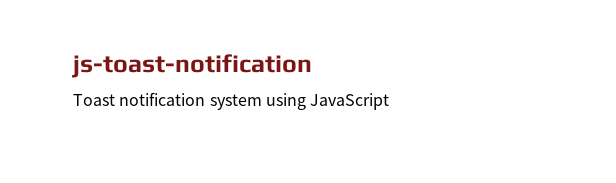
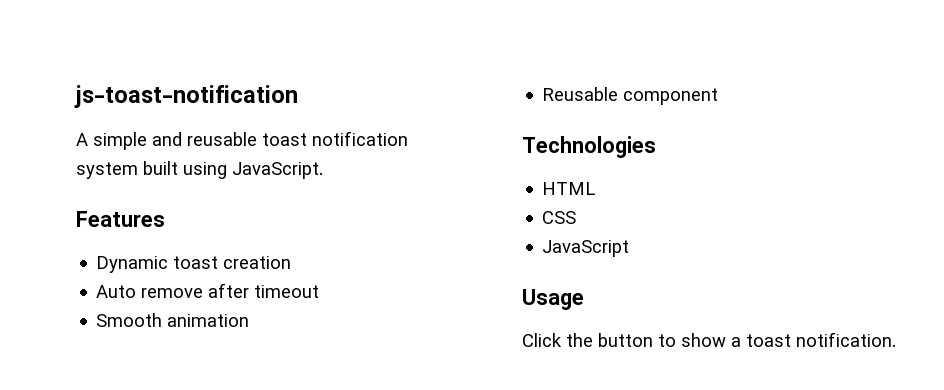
[73,92,390,110] Toast notification system using JavaScript -> [76,131,408,150] [76,161,323,179] [76,211,165,227] [96,256,292,273] [96,283,320,298] [96,313,250,327] [542,87,719,105] [522,136,656,158] [542,182,596,195] [542,211,577,224] [542,240,630,257] [522,289,584,310] [522,332,896,347] A simple and reusable toast notification system built using JavaScript. // Features // Dynamic toast creation // Auto remove after timeout // Smooth animation // Reusable component // Technologies // HTML // CSS // JavaScript // Usage // Click the button to show a toast notification.

